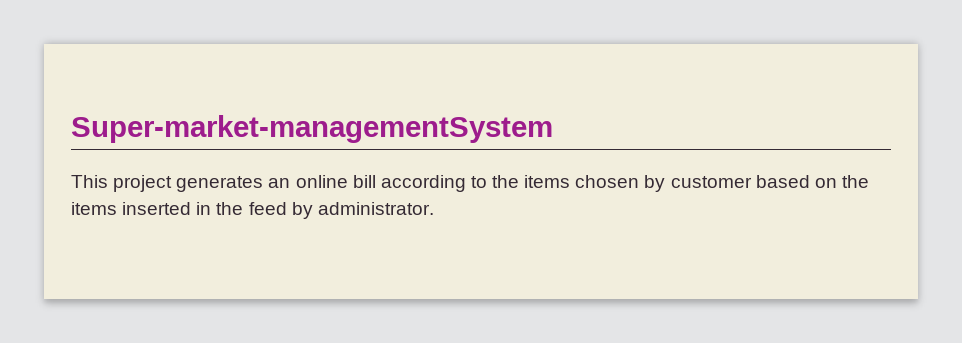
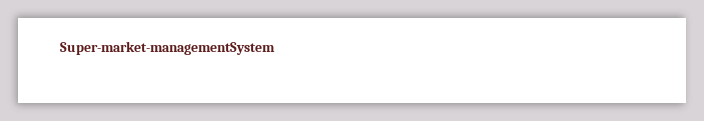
[71,175,869,192] [71,202,434,219] // This project generates an online bill according to the items chosen by customer based on the items inserted in the feed by administrator. -> (275, 48) none

